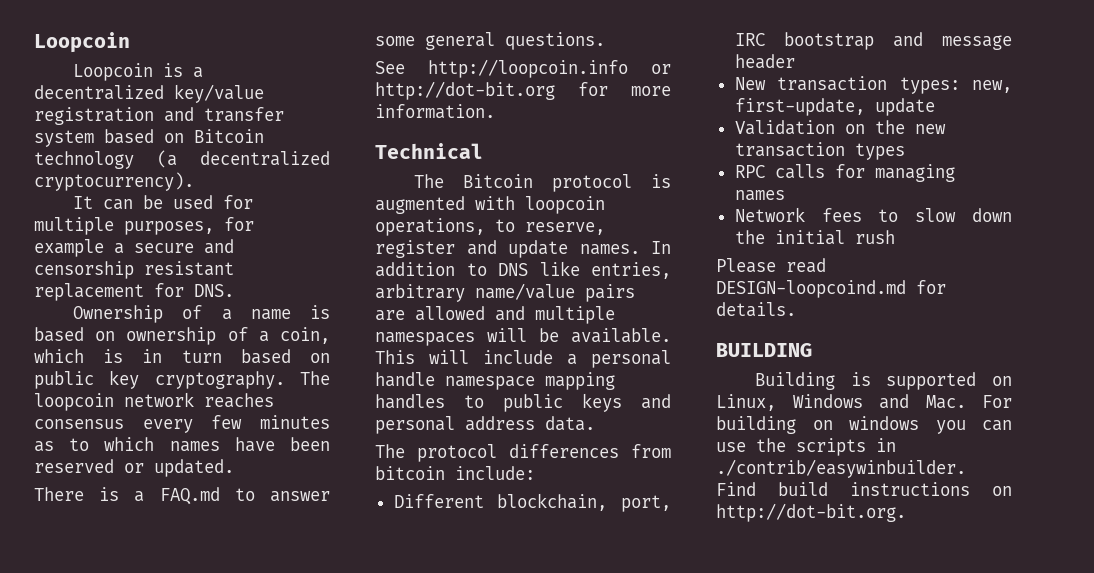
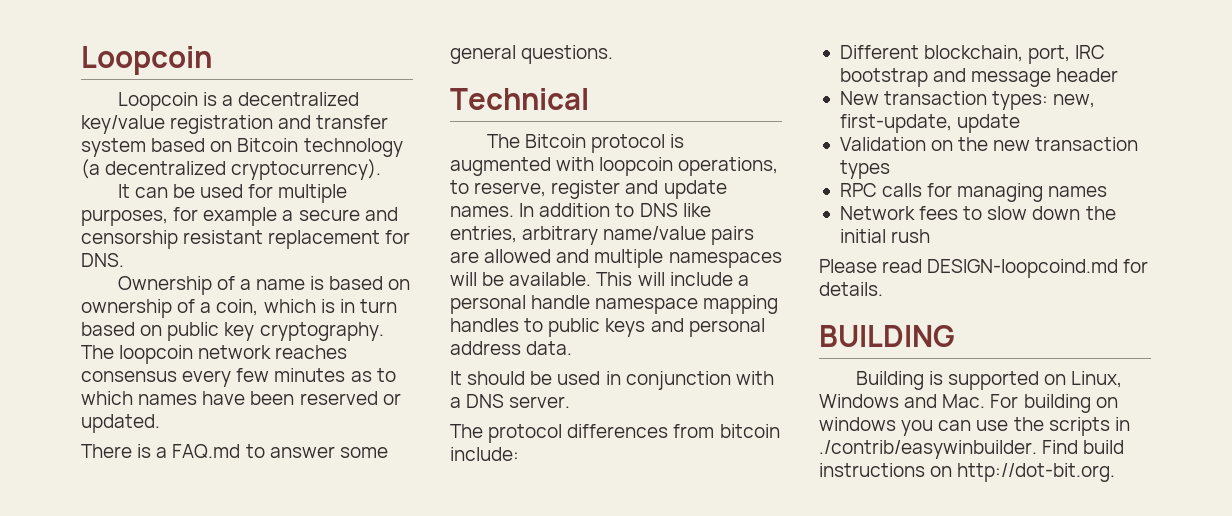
[375,59,671,78] [375,81,671,100] [375,104,495,119] // See http://loopcoin.info or http://dot-bit.org for more information. -> (614, 54) none
(595, 423) none -> [450,371,774,390] [450,394,571,408] // It should be used in conjunction with a DNS server.

